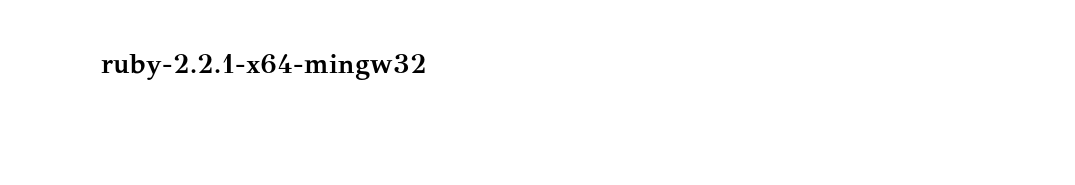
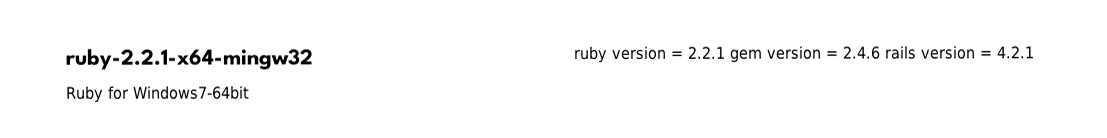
(427, 67) none -> [66,85,250,103] [573,45,1034,63] // Ruby for Windows7-64bit // ruby version = 2.2.1 gem version = 2.4.6 rails version = 4.2.1

